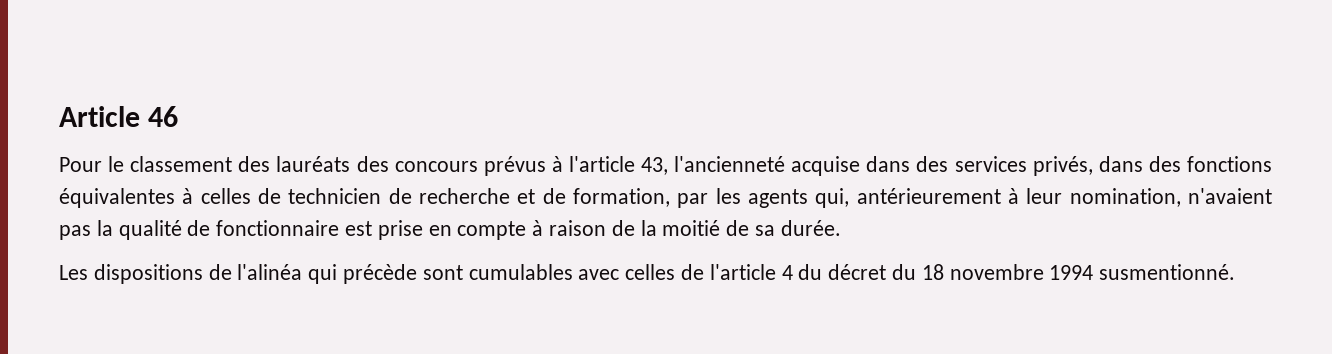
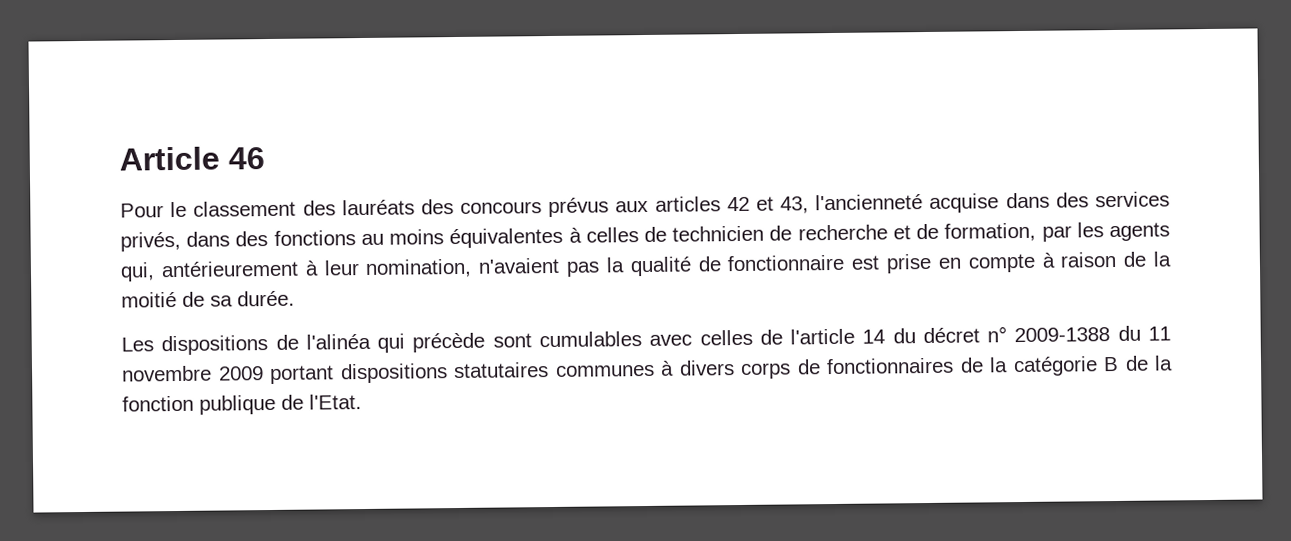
[551,156,635,172] à l'article -> [615,196,774,213] aux articles 42 et
(1272, 164) none -> [360,229,445,246] au moins
[781,265,793,280] 4 -> [862,329,886,344] 14
[892,264,1236,280] du 18 novembre 1994 susmentionné. -> [987,325,1172,343] [121,355,1173,385] [122,394,362,415] n° 2009-1388 du 11 novembre 2009 portant dispositions statutaires communes à divers corps de fonctionnaires de la catégorie B de la fonction publique de l'Etat.

